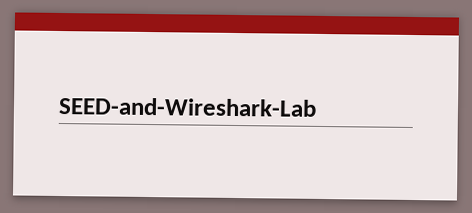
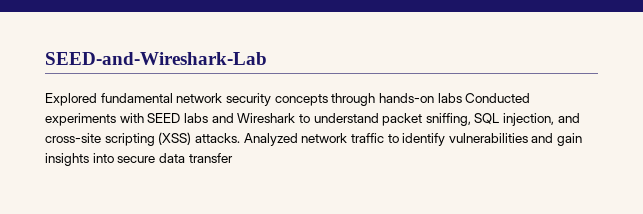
(317, 106) none -> [45,93,531,106] [45,113,580,126] [45,132,583,146] [45,153,233,166] // Explored fundamental network security concepts through hands-on labs Conducted experiments with SEED labs and Wireshark to understand packet sniffing, SQL injection, and cross-site scripting (XSS) attacks. Analyzed network traffic to identify vulnerabilities and gain insights into secure data transfer

